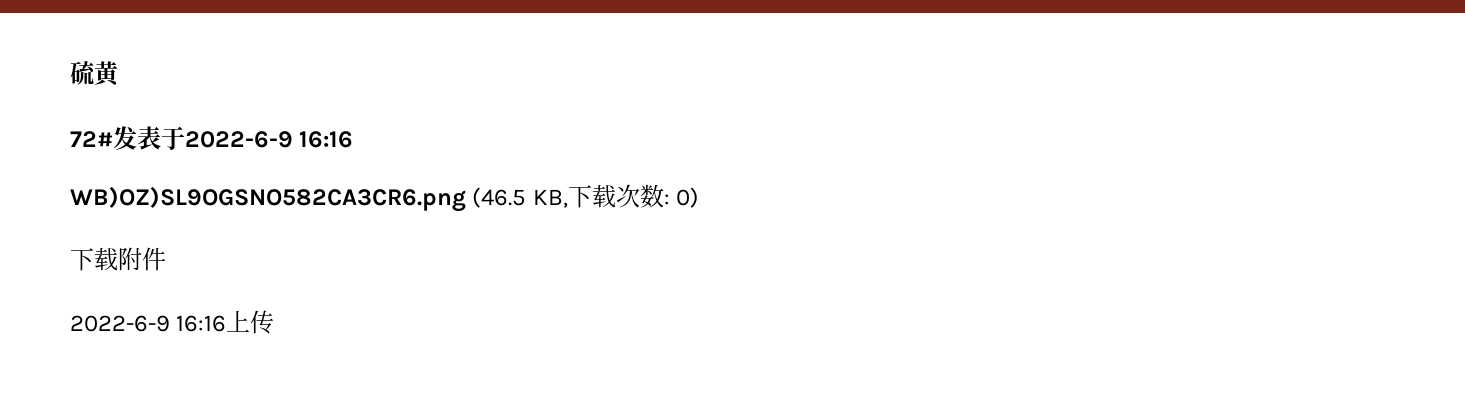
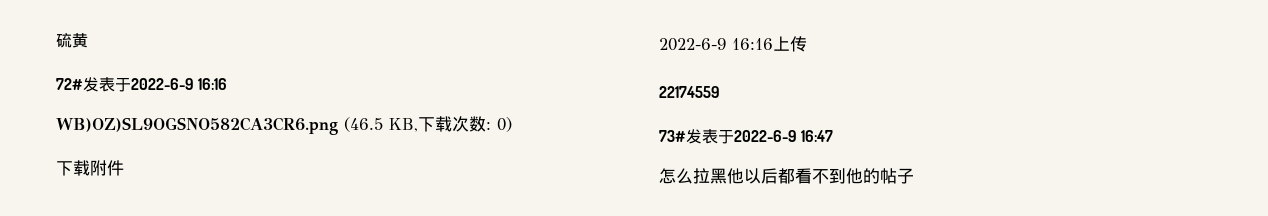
(275, 322) none -> [659,86,720,98] [659,129,834,144] [659,168,914,184] // 22174559 // 73#发表于2022-6-9 16:47 // 怎么拉黑他以后都看不到他的帖子

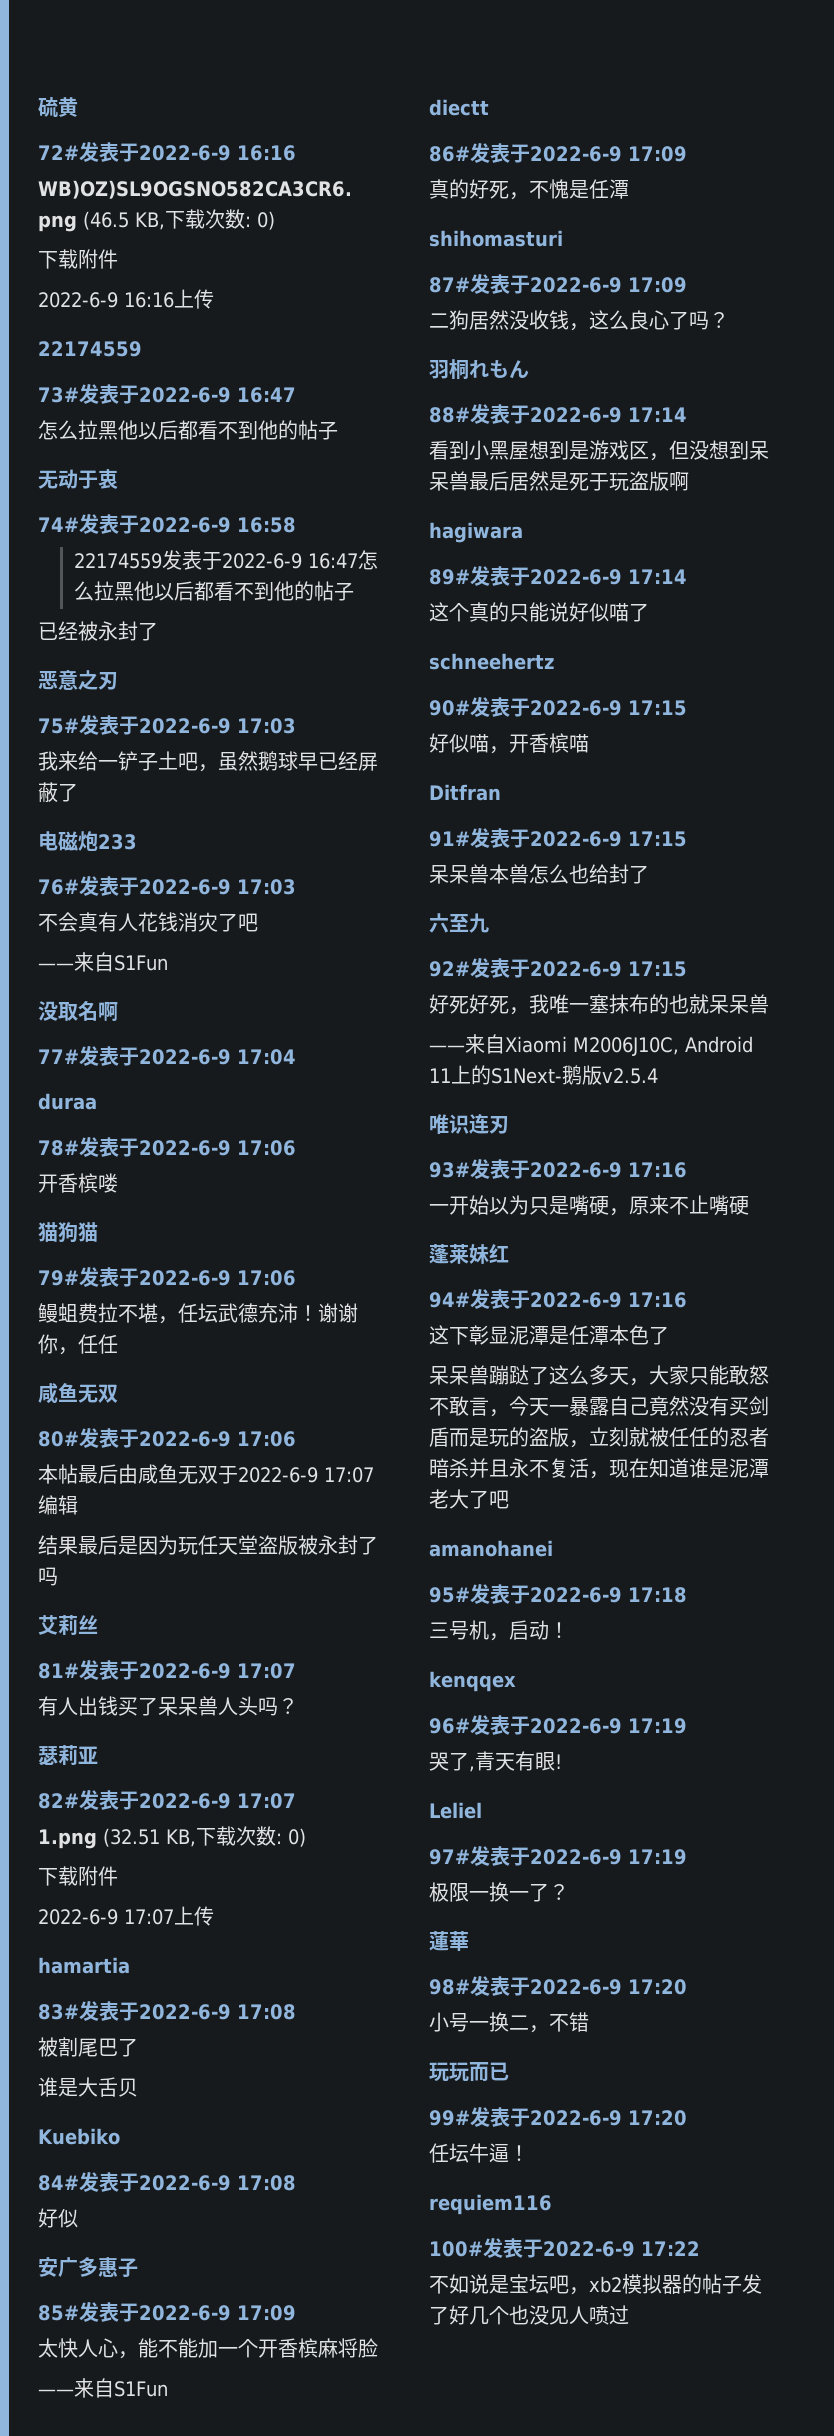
(914, 176) none -> [38,469,118,489] [38,514,296,534] [73,550,378,570] [73,581,354,601] [38,621,158,641] [38,670,118,690] [38,715,296,735] [38,751,378,772] [38,782,78,803] [38,831,137,851] [38,876,296,896] [38,912,258,932] [38,952,168,972] [38,1001,118,1021] [38,1046,296,1066] [38,1093,97,1110] [38,1137,296,1157] [38,1173,118,1193] [38,1222,98,1243] [38,1267,296,1287] [38,1303,358,1324] [38,1334,118,1355] [38,1383,118,1404] [38,1428,296,1448] [38,1464,374,1484] [38,1495,78,1515] [38,1535,378,1555] [38,1567,58,1586] [38,1615,98,1635] [38,1660,296,1680] [38,1696,298,1716] [38,1745,98,1766] [38,1790,296,1810] [38,1826,306,1849] [38,1866,118,1886] [38,1906,214,1926] [38,1957,130,1974] [38,2001,296,2021] [38,2037,138,2057] [38,2077,138,2097] [38,2128,120,2145] [38,2172,296,2192] [38,2208,78,2228] [38,2257,138,2278] [38,2302,296,2322] [38,2338,378,2359] [38,2378,168,2398] [429,99,489,116] [429,143,687,163] [429,179,629,200] [429,230,563,247] [429,274,687,294] [429,310,729,331] [429,359,529,380] [429,404,687,424] [429,440,769,461] [429,471,689,491] [429,522,523,543] [429,566,687,586] [429,602,649,622] [429,653,554,670] [429,697,687,717] [429,733,589,754] [429,784,501,801] [429,828,687,848] [429,864,649,884] [429,913,489,933] [429,958,687,978] [429,994,769,1015] [429,1034,753,1056] [429,1065,658,1085] [429,1114,509,1134] [429,1159,687,1179] [429,1195,749,1216] [429,1244,509,1264] [429,1289,687,1309] [429,1325,669,1345] [429,1365,769,1386] [429,1396,769,1417] [429,1427,769,1448] [429,1458,769,1479] [429,1489,509,1509] [429,1540,553,1557] [429,1584,687,1604] [429,1620,569,1641] [429,1671,516,1692] [429,1715,687,1735] [429,1751,562,1772] [429,1802,482,1819] [429,1846,687,1866] [429,1882,569,1902] [429,1931,469,1951] [429,1976,687,1996] [429,2012,589,2033] [429,2062,509,2082] [429,2107,687,2127] [429,2143,529,2163] [429,2194,552,2215] [429,2238,700,2258] [429,2274,762,2295] [429,2305,629,2325] // 无动于衷 // 74#发表于2022-6-9 16:58 // 22174559发表于2022-6-9 16:47怎么拉黑他以后都看不到他的帖子 // 已经被永封了 // 恶意之刃 // 75#发表于2022-6-9 17:03 // 我来给一铲子土吧，虽然鹅球早已经屏蔽了 // 电磁炮233 // 76#发表于2022-6-9 17:03 // 不会真有人花钱消灾了吧 // ——来自S1Fun // 没取名啊 // 77#发表于2022-6-9 17:04 // duraa // 78#发表于2022-6-9 17:06 // 开香槟喽 // 猫狗猫 // 79#发表于2022-6-9 17:06 // 鳗蛆费拉不堪，任坛武德充沛！谢谢你，任任 // 咸鱼无双 // 80#发表于2022-6-9 17:06 // 本帖最后由咸鱼无双于2022-6-9 17:07编辑 // 结果最后是因为玩任天堂盗版被永封了吗 // 艾莉丝 // 81#发表于2022-6-9 17:07 // 有人出钱买了呆呆兽人头吗？ // 瑟莉亚 // 82#发表于2022-6-9 17:07 // 1.png (32.51 KB,下载次数: 0) // 下载附件 // 2022-6-9 17:07上传 // hamartia // 83#发表于2022-6-9 17:08 // 被割尾巴了 // 谁是大舌贝 // Kuebiko // 84#发表于2022-6-9 17:08 // 好似 // 安广多惠子 // 85#发表于2022-6-9 17:09 // 太快人心，能不能加一个开香槟麻将脸 // ——来自S1Fun // diectt // 86#发表于2022-6-9 17:09 // 真的好死，不愧是任潭 // shihomasturi // 87#发表于2022-6-9 17:09 // 二狗居然没收钱，这么良心了吗？ // 羽桐れもん // 88#发表于2022-6-9 17:14 // 看到小黑屋想到是游戏区，但没想到呆呆兽最后居然是死于玩盗版啊 // hagiwara // 89#发表于2022-6-9 17:14 // 这个真的只能说好似喵了 // schneehertz // 90#发表于2022-6-9 17:15 // 好似喵，开香槟喵 // Ditfran // 91#发表于2022-6-9 17:15 // 呆呆兽本兽怎么也给封了 // 六至九 // 92#发表于2022-6-9 17:15 // 好死好死，我唯一塞抹布的也就呆呆兽 // ——来自Xiaomi M2006J10C, Android 11上的S1Next-鹅版v2.5.4 // 唯识连刃 // 93#发表于2022-6-9 17:16 // 一开始以为只是嘴硬，原来不止嘴硬 // 蓬莱妹红 // 94#发表于2022-6-9 17:16 // 这下彰显泥潭是任潭本色了 // 呆呆兽蹦跶了这么多天，大家只能敢怒不敢言，今天一暴露自己竟然没有买剑盾而是玩的盗版，立刻就被任任的忍者暗杀并且永不复活，现在知道谁是泥潭老大了吧 // amanohanei // 95#发表于2022-6-9 17:18 // 三号机，启动！ // kenqqex // 96#发表于2022-6-9 17:19 // 哭了,青天有眼! // Leliel // 97#发表于2022-6-9 17:19 // 极限一换一了？ // 蓮華 // 98#发表于2022-6-9 17:20 // 小号一换二，不错 // 玩玩而已 // 99#发表于2022-6-9 17:20 // 任坛牛逼！ // requiem116 // 100#发表于2022-6-9 17:22 // 不如说是宝坛吧，xb2模拟器的帖子发了好几个也没见人喷过

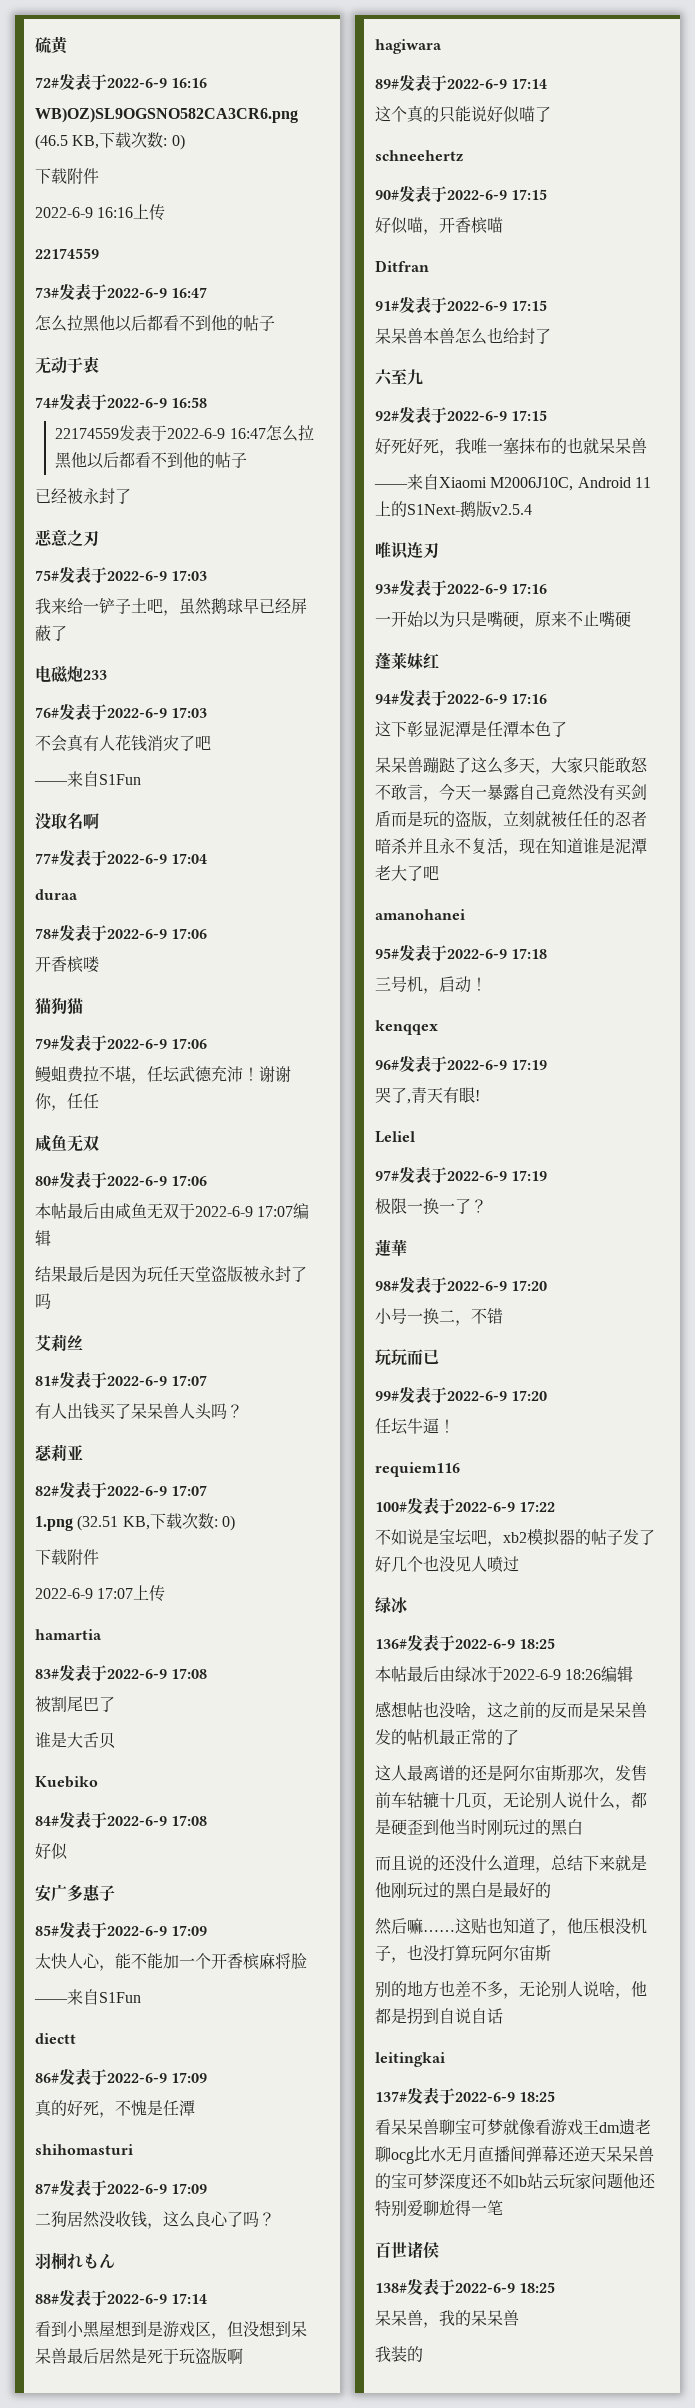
(629, 2315) none -> [375,1597,407,1613] [375,1634,556,1651] [375,1666,634,1682] [375,1701,647,1720] [375,1729,519,1745] [375,1765,647,1783] [375,1791,647,1810] [375,1819,583,1836] [375,1855,647,1873] [375,1882,551,1899] [375,1917,647,1936] [375,1944,551,1963] [375,1980,647,1999] [375,2007,503,2024] [375,2052,445,2067] [375,2087,556,2104] [375,2118,651,2136] [375,2146,654,2164] [375,2172,656,2190] [375,2200,503,2217] [375,2241,439,2259] [375,2278,556,2295] [375,2310,519,2328] [375,2346,423,2362] // 绿冰 // 136#发表于2022-6-9 18:25 // 本帖最后由绿冰于2022-6-9 18:26编辑 // 感想帖也没啥，这之前的反而是呆呆兽发的帖机最正常的了 // 这人最离谱的还是阿尔宙斯那次，发售前车轱辘十几页，无论别人说什么，都是硬歪到他当时刚玩过的黑白 // 而且说的还没什么道理，总结下来就是他刚玩过的黑白是最好的 // 然后嘛……这贴也知道了，他压根没机子，也没打算玩阿尔宙斯 // 别的地方也差不多，无论别人说啥，他都是拐到自说自话 // leitingkai // 137#发表于2022-6-9 18:25 // 看呆呆兽聊宝可梦就像看游戏王dm遗老聊ocg比水无月直播间弹幕还逆天呆呆兽的宝可梦深度还不如b站云玩家问题他还特别爱聊尬得一笔 // 百世诸侯 // 138#发表于2022-6-9 18:25 // 呆呆兽，我的呆呆兽 // 我装的

